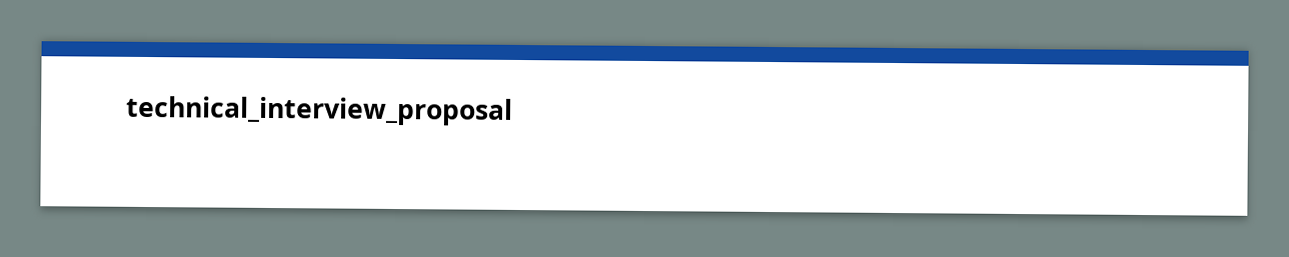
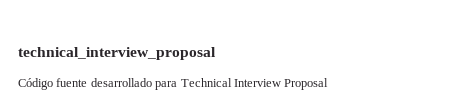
(513, 110) none -> [18,78,329,90] // Código fuente desarrollado para Technical Interview Proposal

